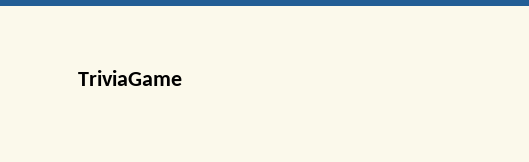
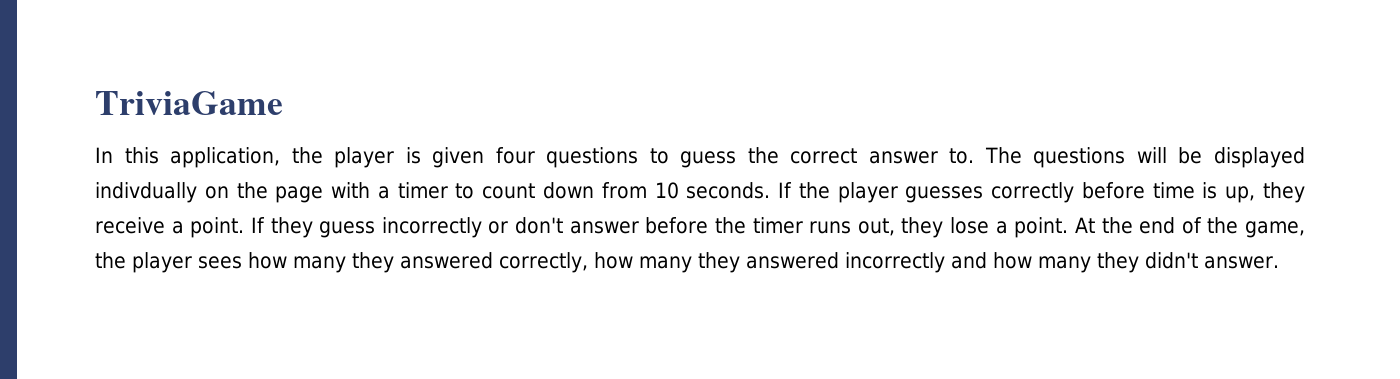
(182, 78) none -> [95,147,1305,168] [95,182,1305,203] [95,217,1305,238] [95,252,1279,273] // In this application, the player is given four questions to guess the correct answer to. The questions will be displayed indivdually on the page with a timer to count down from 10 seconds. If the player guesses correctly before time is up, they receive a point. If they guess incorrectly or don't answer before the timer runs out, they lose a point. At the end of the game, the player sees how many they answered correctly, how many they answered incorrectly and how many they didn't answer.

